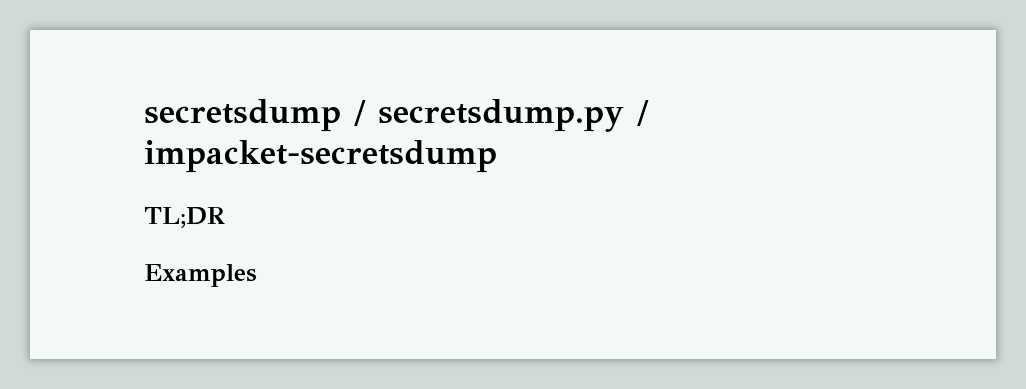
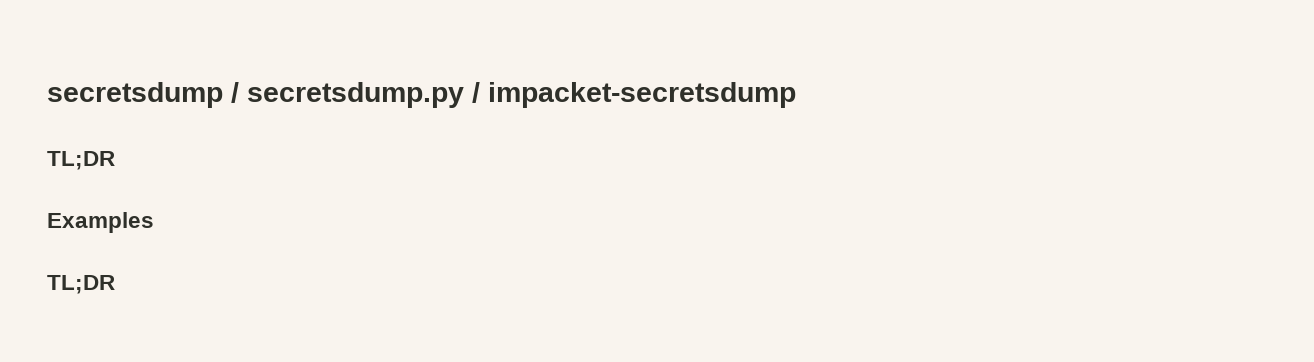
(257, 275) none -> [47,275,115,294] // TL;DR

